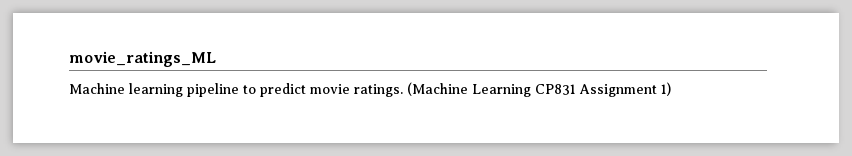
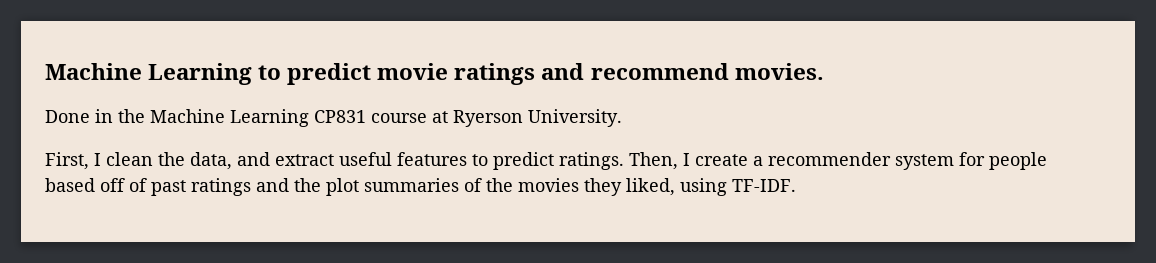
[69,51,216,67] [69,82,671,97] movie_ratings_ML // Machine learning pipeline to predict movie ratings. (Machine Learning CP831 Assignment 1) -> [45,63,824,85] [45,109,622,127] [45,152,1047,170] [45,178,796,196] Machine Learning to predict movie ratings and recommend movies. // Done in the Machine Learning CP831 course at Ryerson University. // First, I clean the data, and extract useful features to predict ratings. Then, I create a recommender system for people based off of past ratings and the plot summaries of the movies they liked, using TF-IDF.

